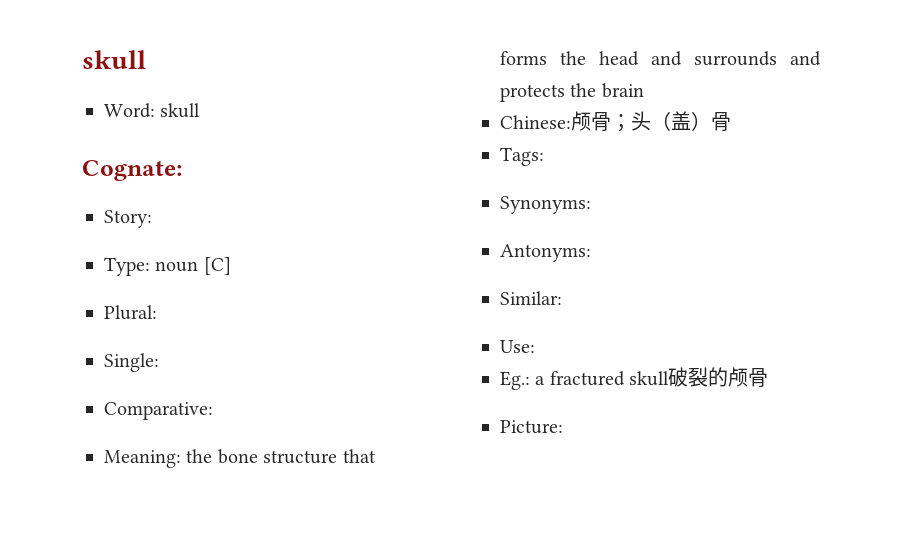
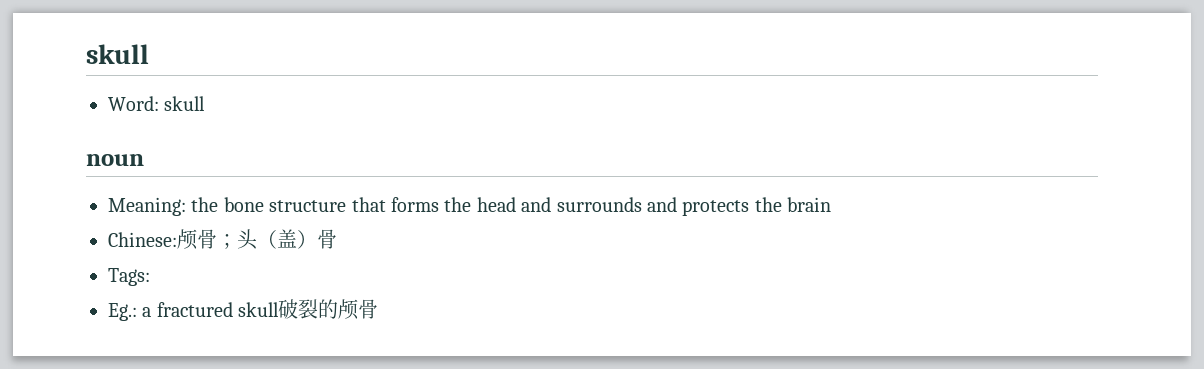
[82,160,182,181] [104,210,152,228] [104,257,231,276] [104,305,157,320] [104,353,159,372] [104,402,213,420] Cognate: // Story: // Type: noun [C] // Plural: // Single: // Comparative: -> [86,154,144,166] noun
[500,196,591,214] [500,244,591,262] [500,291,562,305] [500,340,535,353] // Synonyms: // Antonyms: // Similar: // Use: -> (150, 277) none
[500,420,563,434] // Picture: -> (379, 309) none

